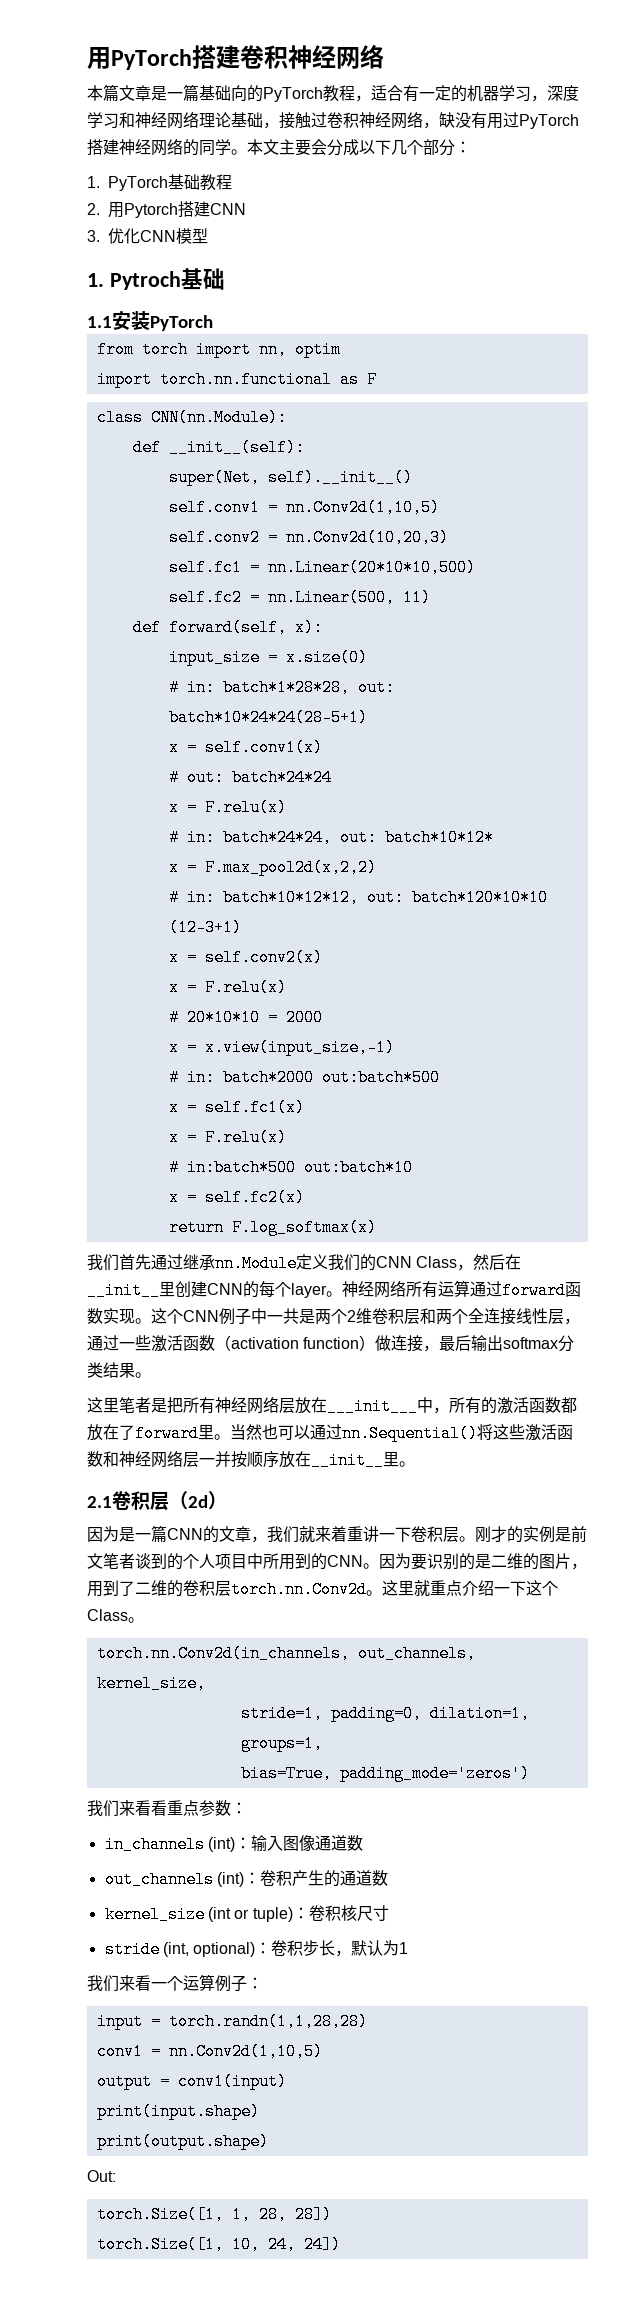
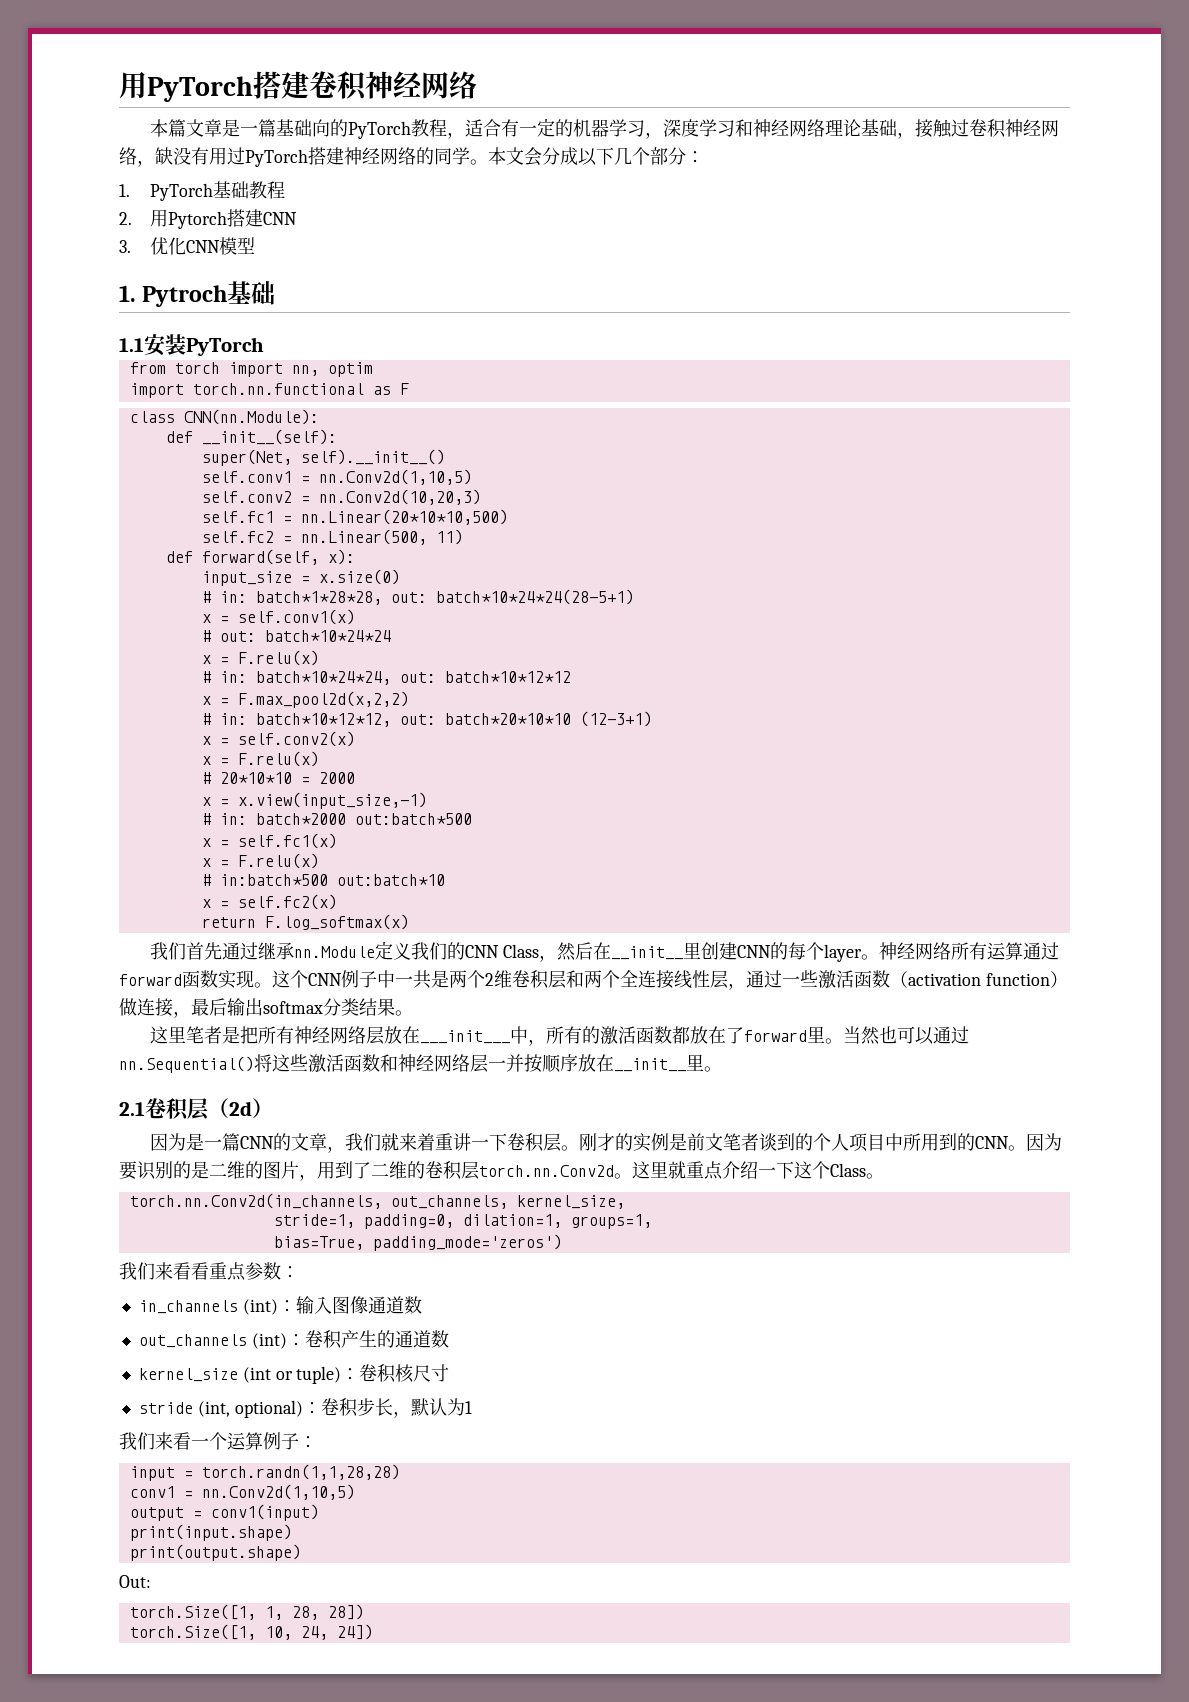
[279,139,311,156] 主要 -> (524, 156) none
[231,769,332,786] batch*24*24 -> [264,630,391,642] batch*10*24*24
[222,829,494,846] batch*24*24, out: batch*10*12* -> [255,671,571,685] batch*10*24*24, out: batch*10*12*12
[411,889,548,906] batch*120*10*10 -> [444,713,571,725] batch*20*10*10

